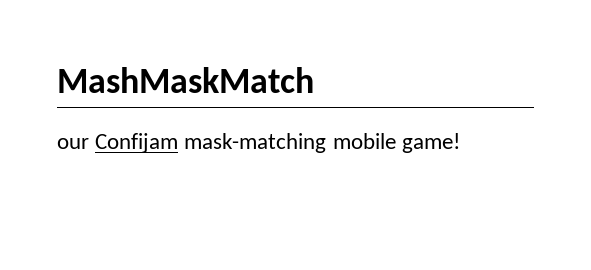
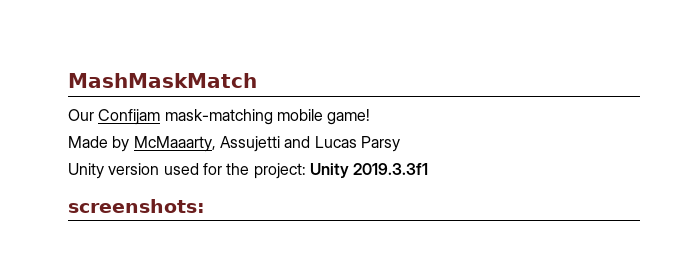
[57,138,89,149] our -> [68,109,94,121] Our
(460, 143) none -> [68,136,400,152] [68,163,429,179] [68,199,205,213] // Made by McMaaarty, Assujetti and Lucas Parsy // Unity version used for the project: Unity 2019.3.3f1 // screenshots:

